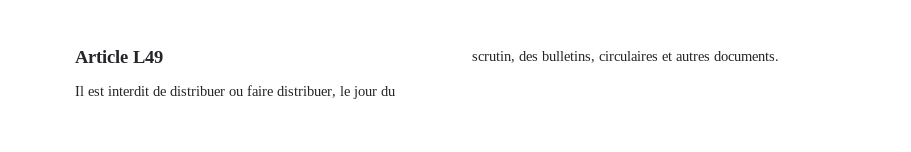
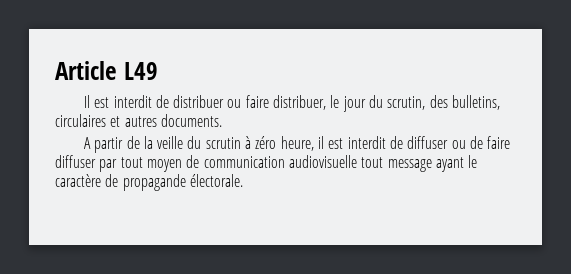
(779, 56) none -> [83,136,511,153] [55,155,478,172] [55,174,243,191] // A partir de la veille du scrutin à zéro heure, il est interdit de diffuser ou de faire diffuser par tout moyen de communication audiovisuelle tout message ayant le caractère de propagande électorale.

